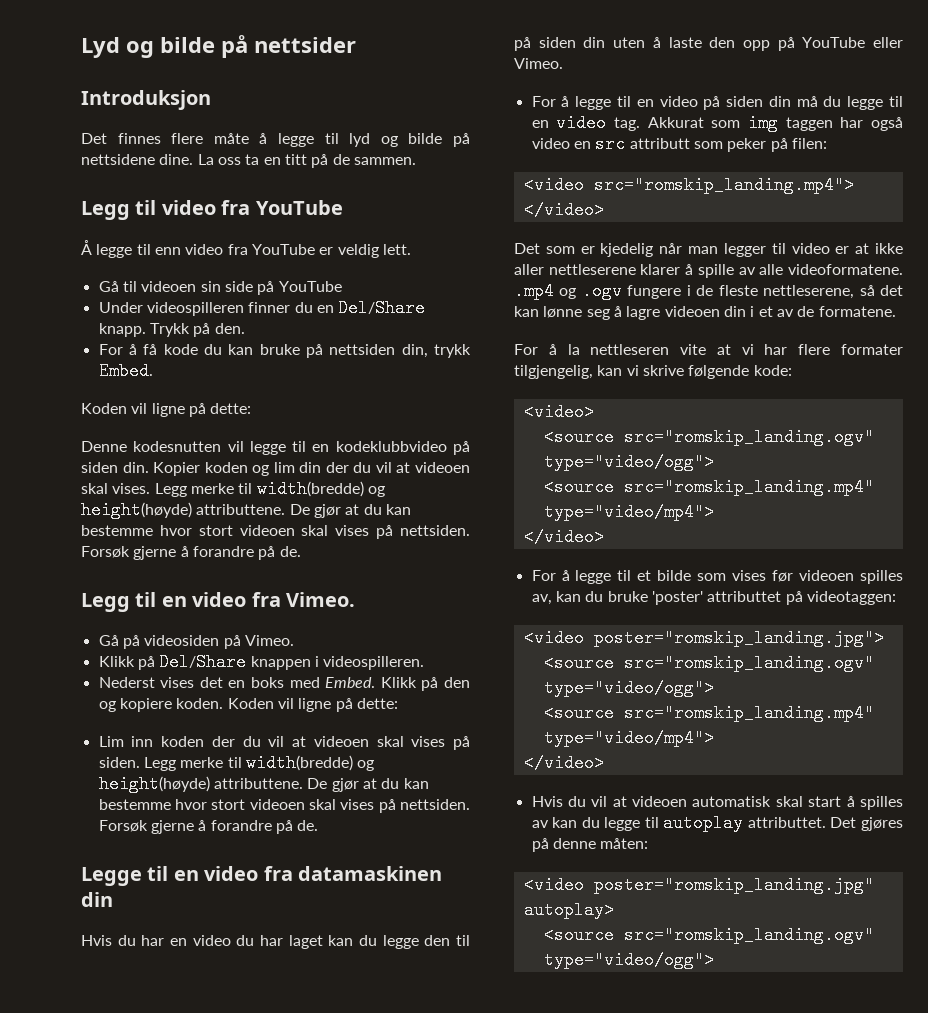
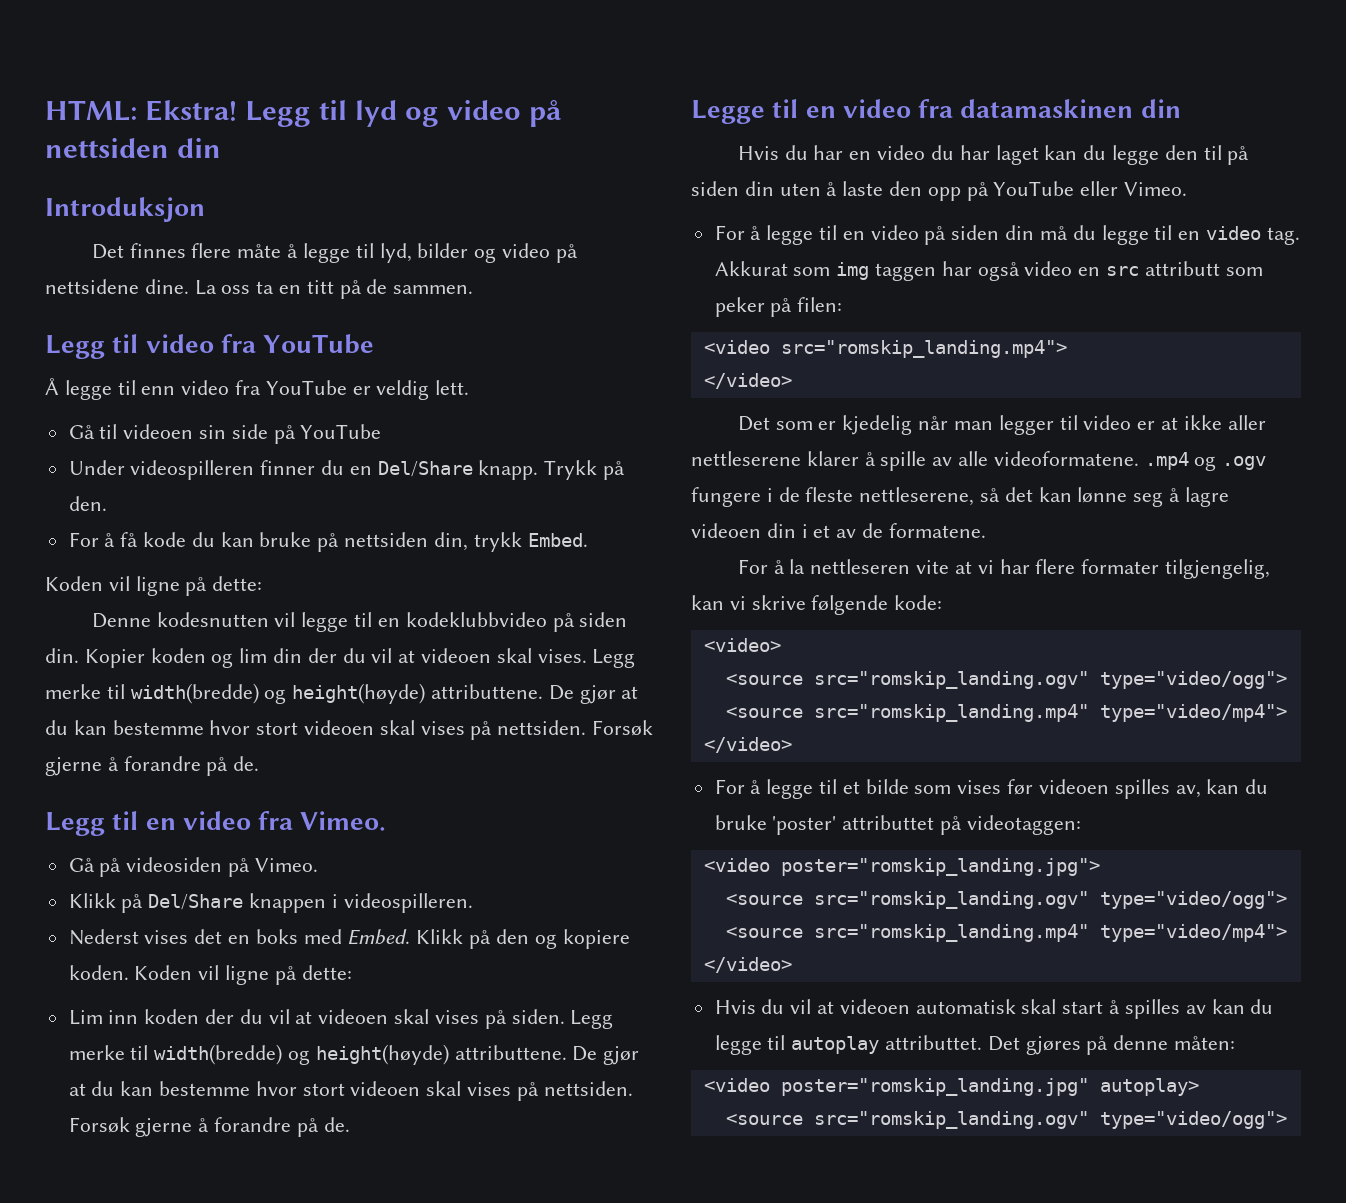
[81,35,356,58] Lyd og bilde på nettsider -> [45,99,561,127] [45,137,221,158] HTML: Ekstra! Legg til lyd og video på nettsiden din
[349,133,443,147] lyd og bilde -> [379,243,550,263] lyd, bilder og video

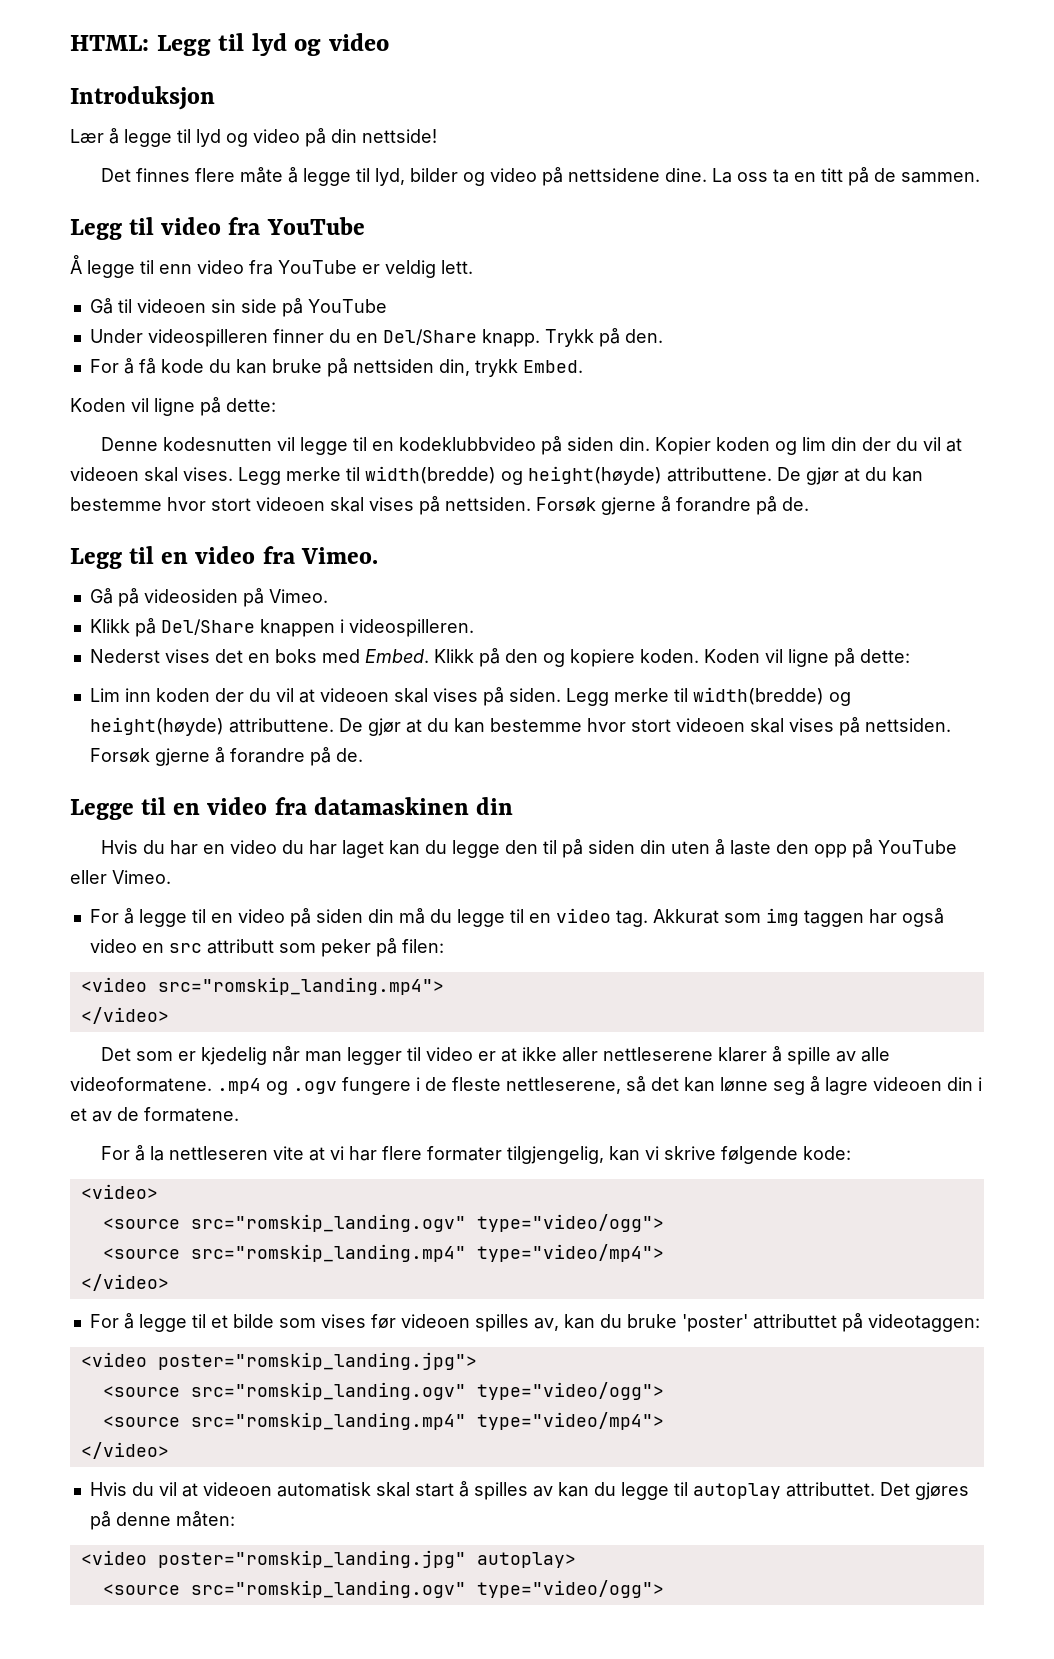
[144,100,237,121] Ekstra! -> (149, 43) none
[528,100,561,127] [45,137,221,158] [45,197,205,222] på nettsiden din // Introduksjon -> [70,86,215,110] [70,128,437,147] // Introduksjon // Lær å legge til lyd og video på din nettside!

